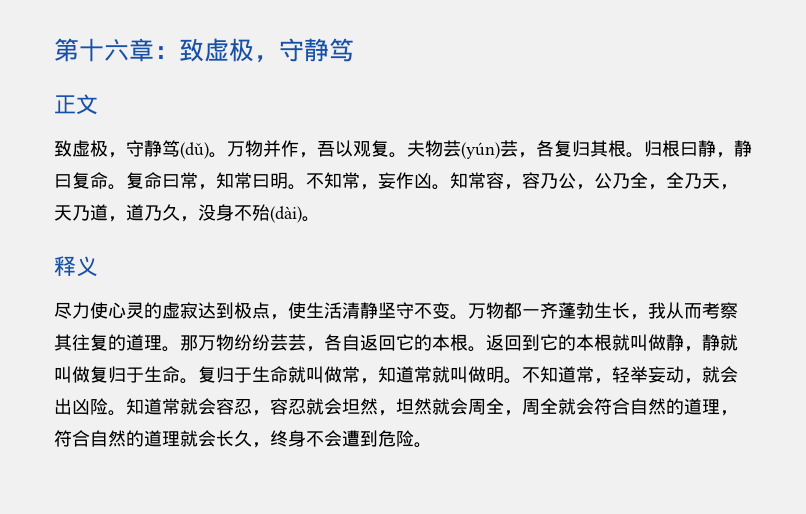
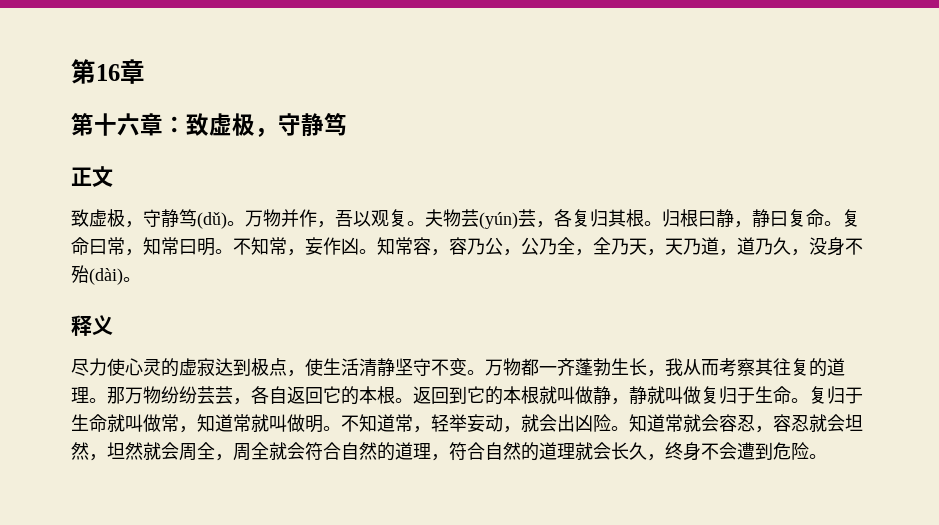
[54,38,79,62] 第 -> [71,59,145,84] [71,113,94,136] 第16章 // 第

